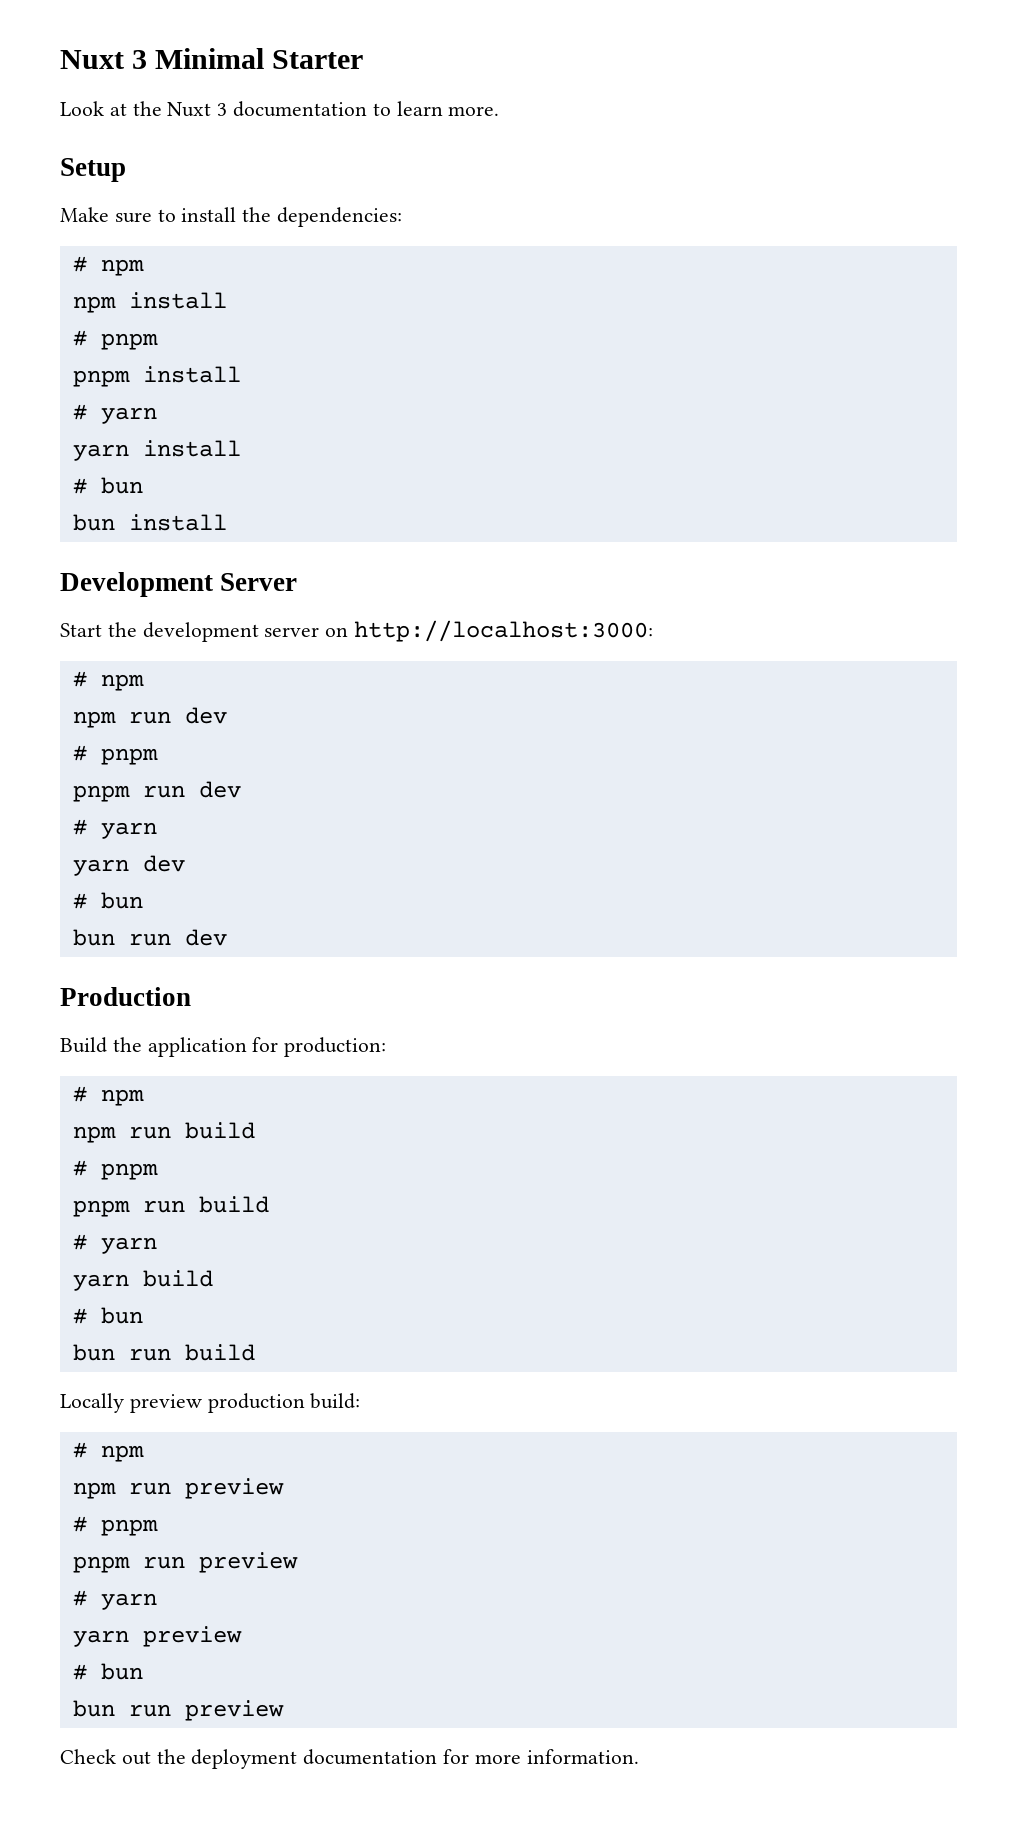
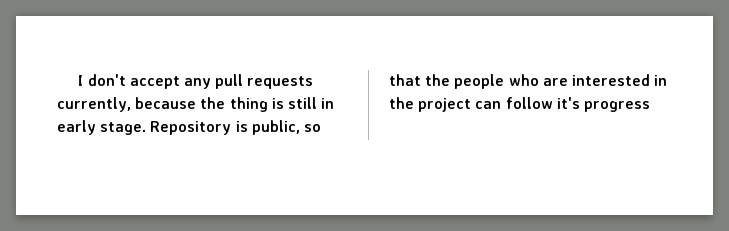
[60,48,364,69] [60,101,500,117] [60,158,126,182] [60,207,403,227] [72,256,144,276] [72,292,227,313] [72,330,158,350] [72,366,241,387] [72,404,157,424] [72,440,241,461] [72,477,143,494] [72,514,227,531] [60,572,298,597] [60,620,654,642] [72,671,144,691] [72,707,227,728] [72,745,158,765] [72,781,241,802] [72,819,157,839] [72,855,185,876] [72,892,143,909] [72,929,227,946] [60,987,191,1006] [60,1037,387,1057] [72,1086,144,1106] [72,1122,255,1143] [72,1160,158,1180] [72,1196,269,1217] [72,1234,157,1254] [72,1270,213,1291] [72,1307,143,1324] [72,1344,255,1361] [60,1393,361,1413] [72,1442,144,1462] [72,1478,284,1499] [72,1516,158,1536] [72,1552,298,1573] [72,1590,157,1610] [72,1626,242,1647] [72,1663,143,1680] [72,1700,284,1721] [60,1749,639,1769] Nuxt 3 Minimal Starter // Look at the Nuxt 3 documentation to learn more. // Setup // Make sure to install the dependencies: // # npm // npm install // # pnpm // pnpm install // # yarn // yarn install // # bun // bun install // Development Server // Start the development server on http://localhost:3000: // # npm // npm run dev // # pnpm // pnpm run dev // # yarn // yarn dev // # bun // bun run dev // Production // Build the application for production: // # npm // npm run build // # pnpm // pnpm run build // # yarn // yarn build // # bun // bun run build // Locally preview production build: // # npm // npm run preview // # pnpm // pnpm run preview // # yarn // yarn preview // # bun // bun run preview // Check out the deployment documentation for more information. -> [78,74,314,89] [57,97,335,112] [57,120,321,135] [389,74,668,89] [389,97,650,112] I don't accept any pull requests currently, because the thing is still in early stage. Repository is public, so that the people who are interested in the project can follow it's progress

